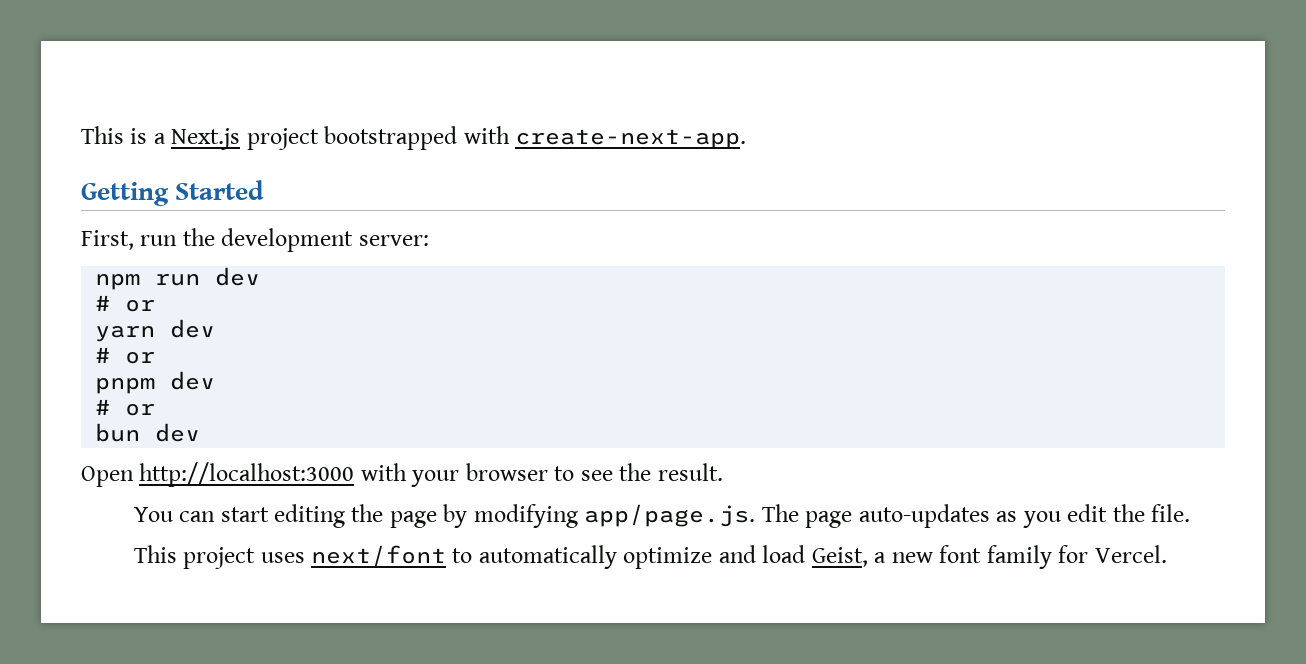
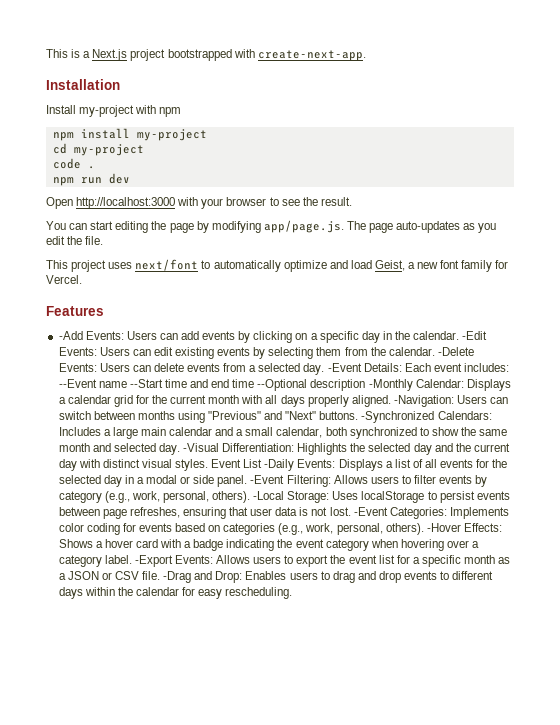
[81,180,265,206] [81,228,429,252] [95,267,261,290] [95,295,156,312] [95,319,216,342] [95,347,156,364] [95,371,216,394] [95,399,156,416] [95,423,141,442] Getting Started // First, run the development server: // npm run dev // # or // yarn dev // # or // pnpm dev // # or // bun -> [46,79,120,90] [46,105,182,117] [52,128,207,141] [52,143,144,156] [52,158,95,169] [52,177,102,186] Installation // Install my-project with npm // npm install my-project // cd my-project // code . // npm run
(1167, 554) none -> [46,306,104,316] [58,331,488,343] [58,347,474,359] [58,363,510,375] [58,379,511,391] [58,395,509,407] [58,411,492,423] [58,427,508,439] [58,443,510,455] [58,459,508,471] [58,475,488,487] [58,491,510,503] [58,507,509,519] [58,523,502,535] [58,539,480,551] [58,555,511,567] [58,571,494,583] [58,587,293,599] // Features // -Add Events: Users can add events by clicking on a specific day in the calendar. -Edit Events: Users can edit existing events by selecting them from the calendar. -Delete Events: Users can delete events from a selected day. -Event Details: Each event includes: --Event name --Start time and end time --Optional description -Monthly Calendar: Displays a calendar grid for the current month with all days properly aligned. -Navigation: Users can switch between months using "Previous" and "Next" buttons. -Synchronized Calendars: Includes a large main calendar and a small calendar, both synchronized to show the same month and selected day. -Visual Differentiation: Highlights the selected day and the current day with distinct visual styles. Event List -Daily Events: Displays a list of all events for the selected day in a modal or side panel. -Event Filtering: Allows users to filter events by category (e.g., work, personal, others). -Local Storage: Uses localStorage to persist events between page refreshes, ensuring that user data is not lost. -Event Categories: Implements color coding for events based on categories (e.g., work, personal, others). -Hover Effects: Shows a hover card with a badge indicating the event category when hovering over a category label. -Export Events: Allows users to export the event list for a specific month as a JSON or CSV file. -Drag and Drop: Enables users to drag and drop events to different days within the calendar for easy rescheduling.

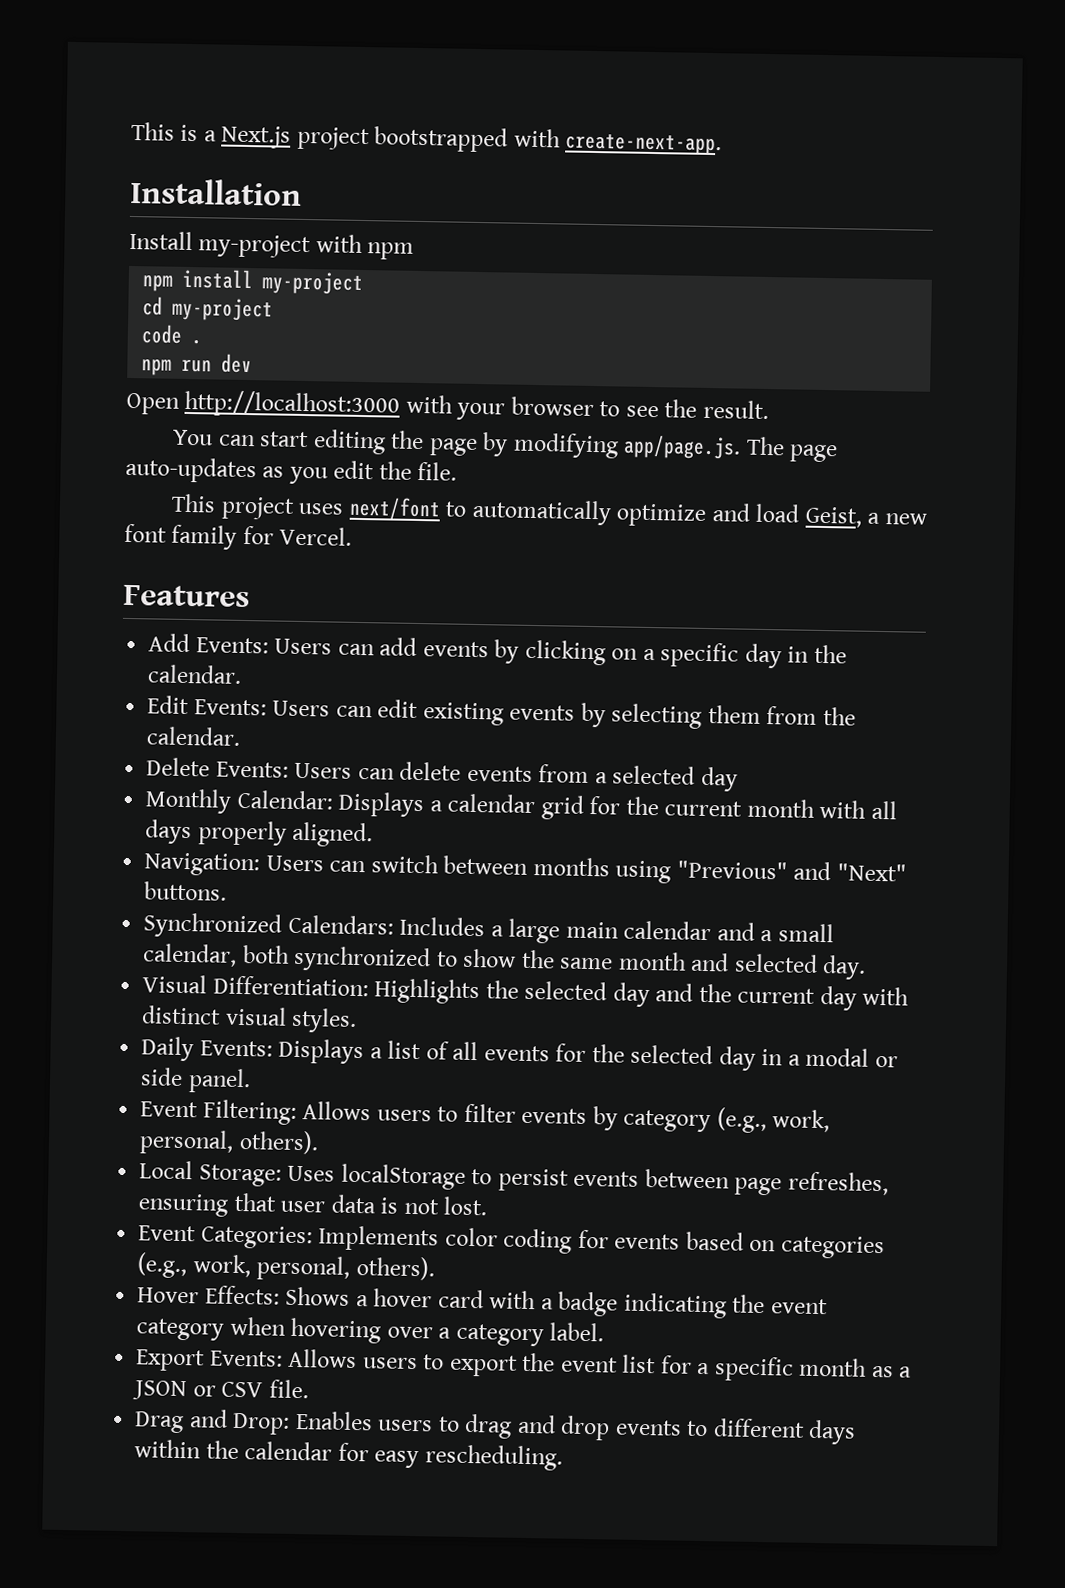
[58,331,83,340] -Add -> [148,633,191,653] Add
[462,331,488,340] -Edit -> [147,695,190,715] // Edit
[437,347,474,356] -Delete -> [146,757,211,777] // Delete
[303,363,510,375] [58,379,413,391] day. -Event Details: Each event includes: --Event name --Start time and end time --Optional description -Monthly -> [700,766,738,792] [145,788,233,814] day // Monthly
[393,395,454,407] -Navigation: -> [144,852,261,877] // Navigation:
[361,411,435,423] -Synchronized -> [143,912,283,939] // Synchronized
[183,443,220,452] -Visual -> [142,974,208,994] // Visual
[211,459,295,471] Event List -Daily -> [141,1036,195,1062] // Daily
[250,475,285,484] -Event -> [140,1101,199,1118] // Event
[253,491,285,500] -Local -> [139,1160,194,1180] // Local
[353,507,388,516] -Event -> [138,1225,197,1242] // Event
[426,523,461,532] -Hover -> [137,1287,200,1304] // Hover
[134,555,173,567] -Export -> [135,1349,206,1372] // Export
[163,571,192,583] -Drag -> [134,1411,185,1434] // Drag

